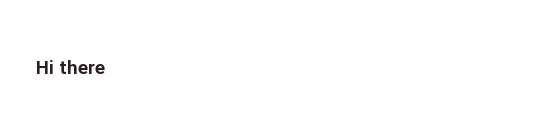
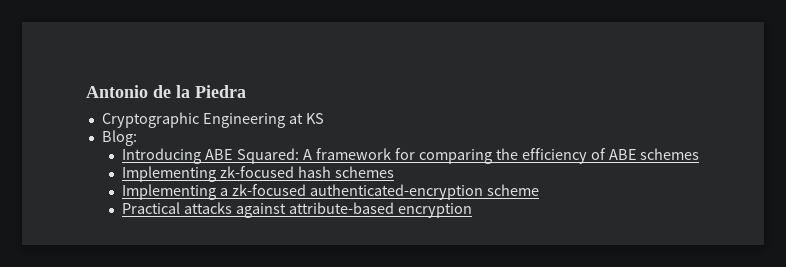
[36,60,105,74] Hi there -> [86,85,246,98] [101,112,324,128] [101,130,137,146] [122,148,700,164] [122,166,395,182] [122,184,540,200] [122,202,473,218] Antonio de la Piedra // Cryptographic Engineering at KS // Blog: // Introducing ABE Squared: A framework for comparing the efficiency of ABE schemes // Implementing zk-focused hash schemes // Implementing a zk-focused authenticated-encryption scheme // Practical attacks against attribute-based encryption

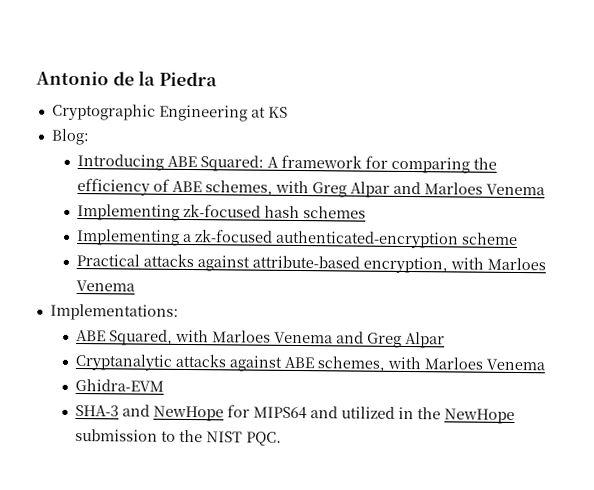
[640,148,700,160] schemes -> [204,180,545,198] schemes, with Greg Alpar and Marloes Venema
[398,203,473,218] encryption -> [362,256,546,274] [75,279,135,292] [49,303,179,321] [75,329,445,349] [74,353,545,372] [74,378,164,392] [74,404,515,424] [74,428,282,446] encryption, with Marloes Venema // Implementations: // ABE Squared, with Marloes Venema and Greg Alpar // Cryptanalytic attacks against ABE schemes, with Marloes Venema // Ghidra-EVM // SHA-3 and NewHope for MIPS64 and utilized in the NewHope submission to the NIST PQC.

